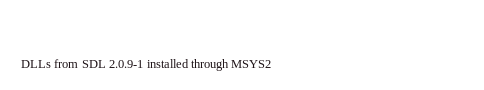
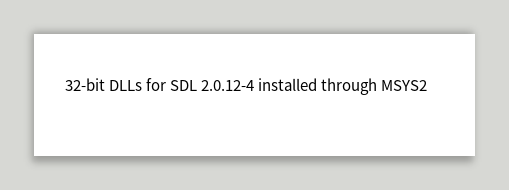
[21,59,144,68] DLLs from SDL 2.0.9-1 -> [65,78,255,91] 32-bit DLLs for SDL 2.0.12-4

